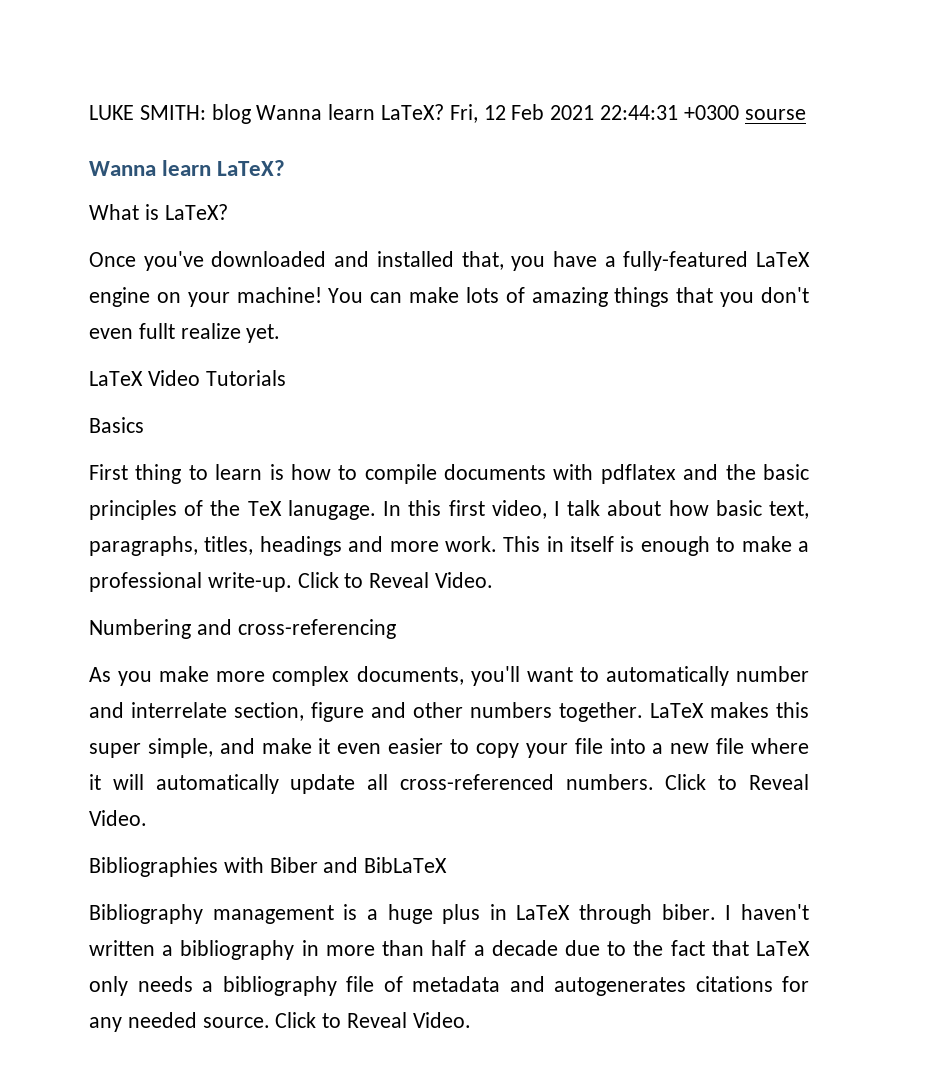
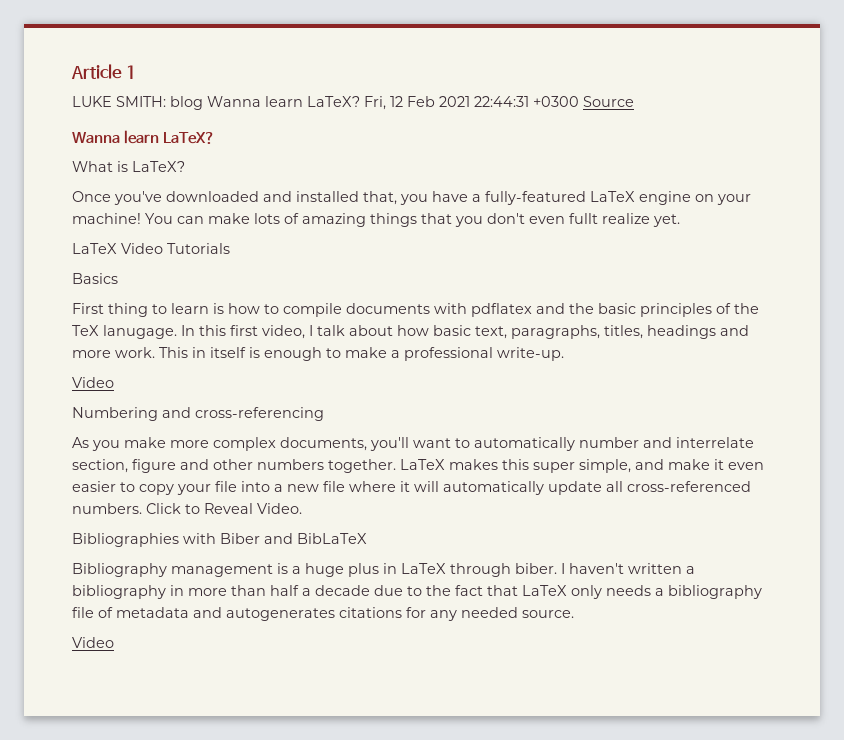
(89, 112) none -> [71,64,137,79] Article 1 //
[744,109,806,120] sourse -> [583,96,634,107] Source
[297,572,494,588] Click to Reveal Video. -> [72,377,114,388] // Video
[275,1012,471,1028] Click to Reveal Video. -> [72,637,114,648] // Video

